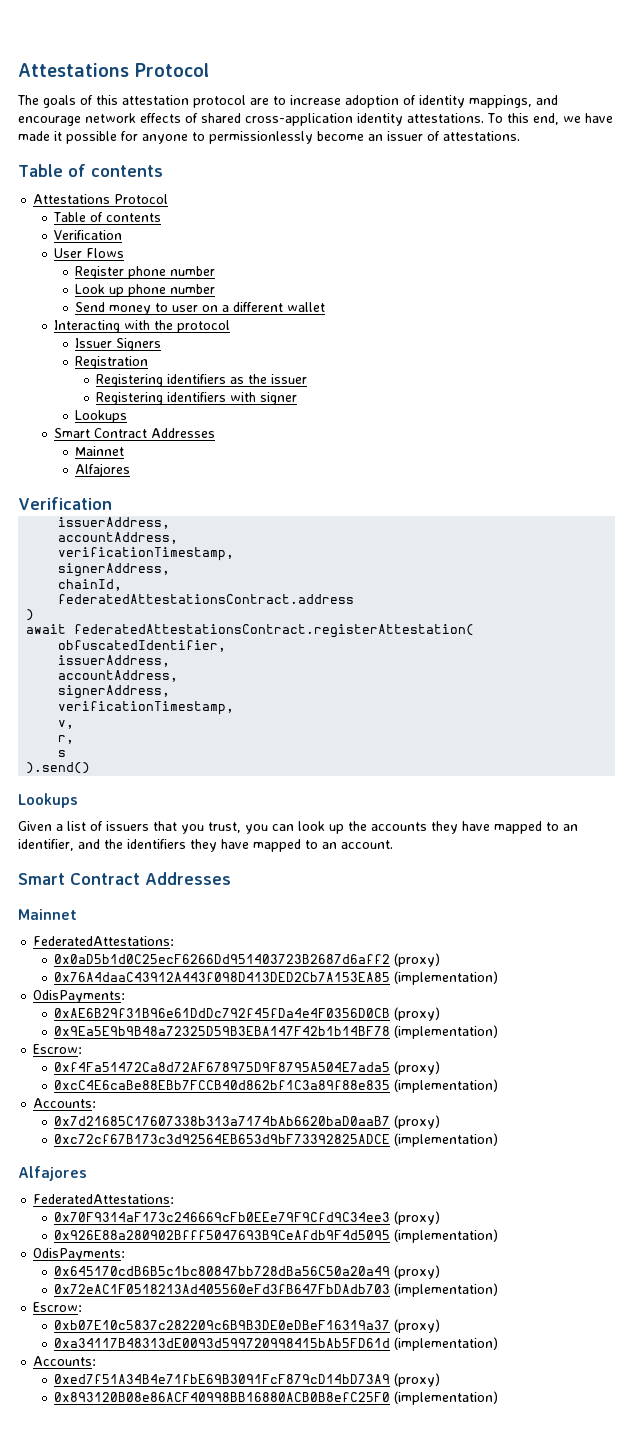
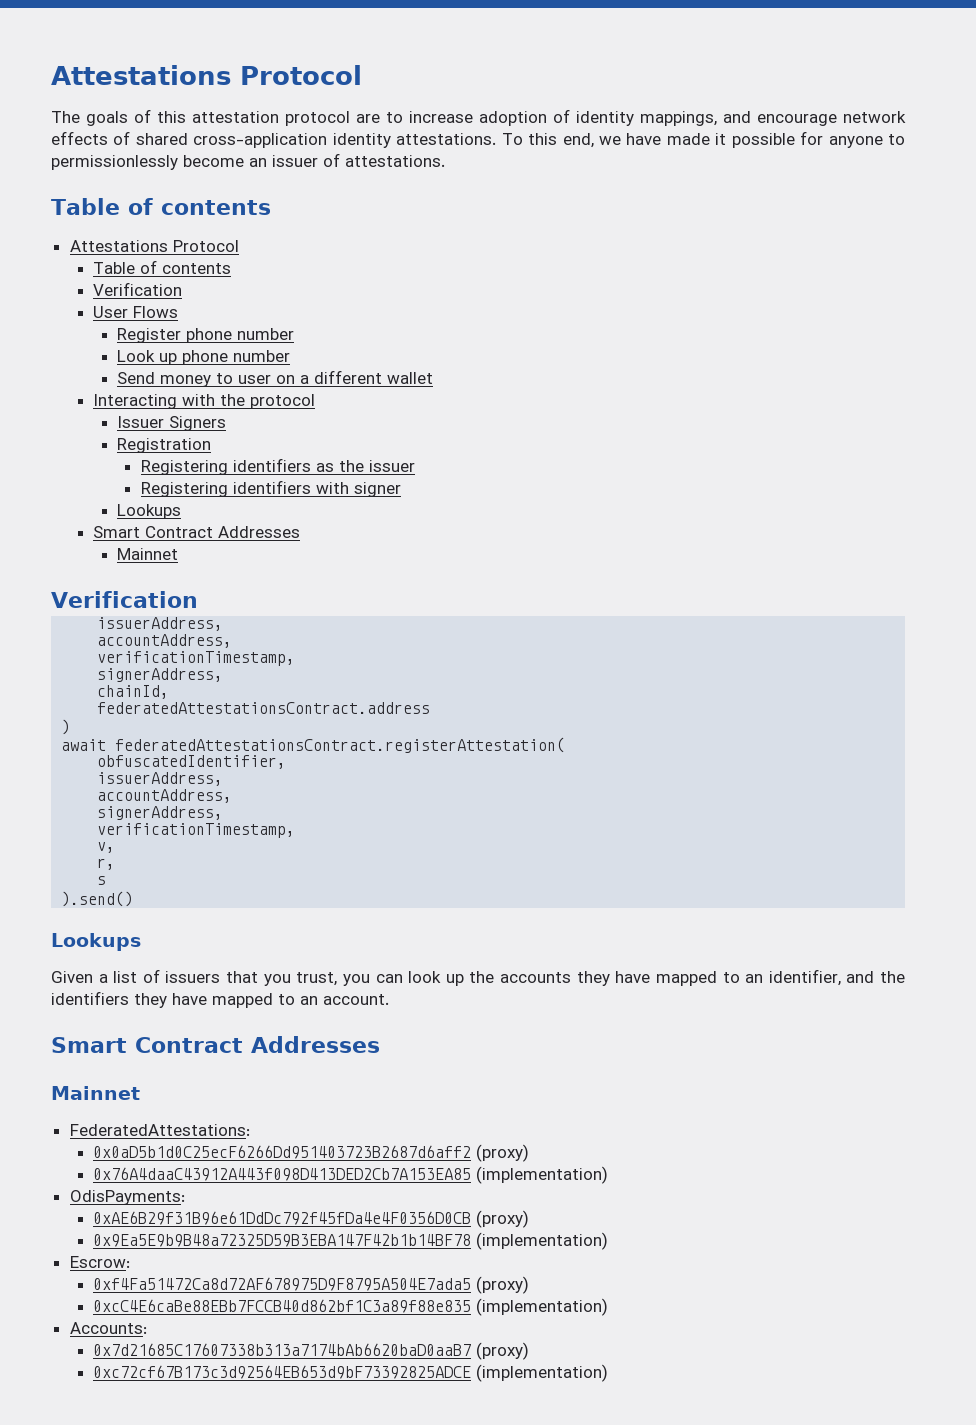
[75,463,131,477] // Alfajores -> (179, 554) none
[18,1166,87,1181] [33,1194,175,1204] [54,1211,441,1225] [54,1229,499,1243] [33,1248,126,1261] [54,1265,441,1279] [54,1283,499,1297] [33,1302,83,1312] [54,1319,441,1333] [54,1337,499,1351] [33,1356,97,1366] [54,1373,441,1387] [54,1391,499,1405] // Alfajores // FederatedAttestations: // 0x70F9314aF173c246669cFb0EEe79F9Cfd9C34ee3 (proxy) // 0x926E88a280902Bfff5047693B9CeAfdb9F4d5095 (implementation) // OdisPayments: // 0x645170cdB6B5c1bc80847bb728dBa56C50a20a49 (proxy) // 0x72eAC1F0518213Ad405560eFd3fB647FbDAdb703 (implementation) // Escrow: // 0xb07E10c5837c282209c6B9B3DE0eDBeF16319a37 (proxy) // 0xa34117B48313dE0093d599720998415bAb5FD61d (implementation) // Accounts: // 0xed7f51A34B4e71fbE69B3091FcF879cD14bD73A9 (proxy) // 0x893120B08e86ACF40998BB16880ACB0B8efC25F0 (implementation) -> (609, 1373) none

